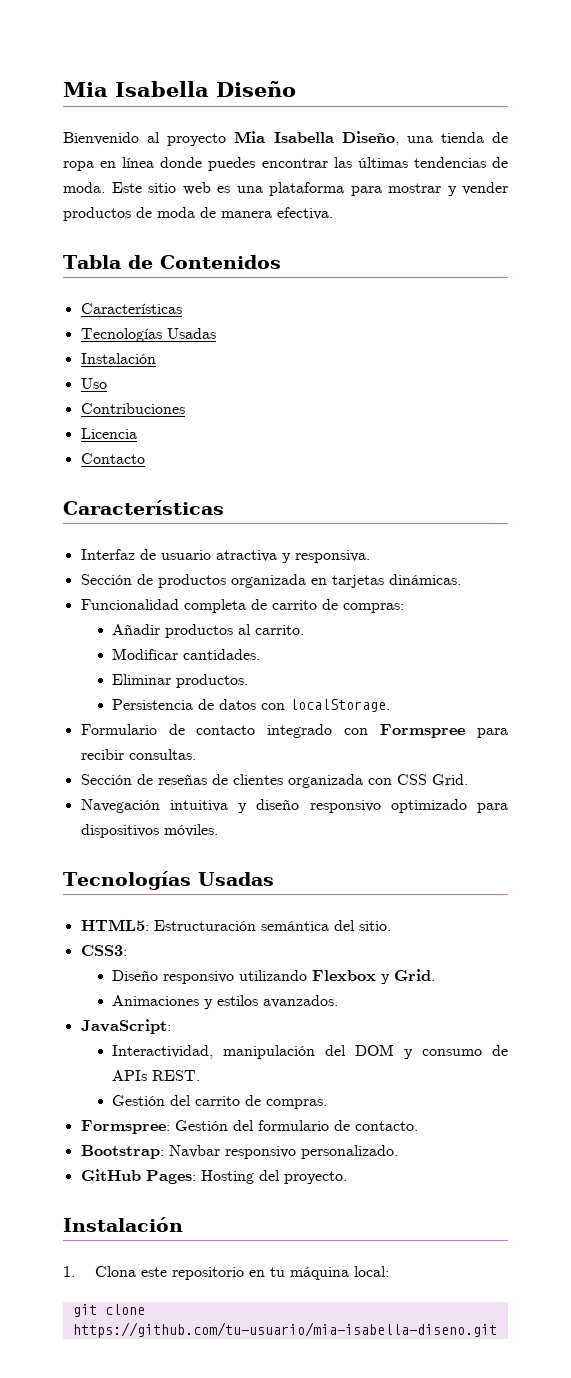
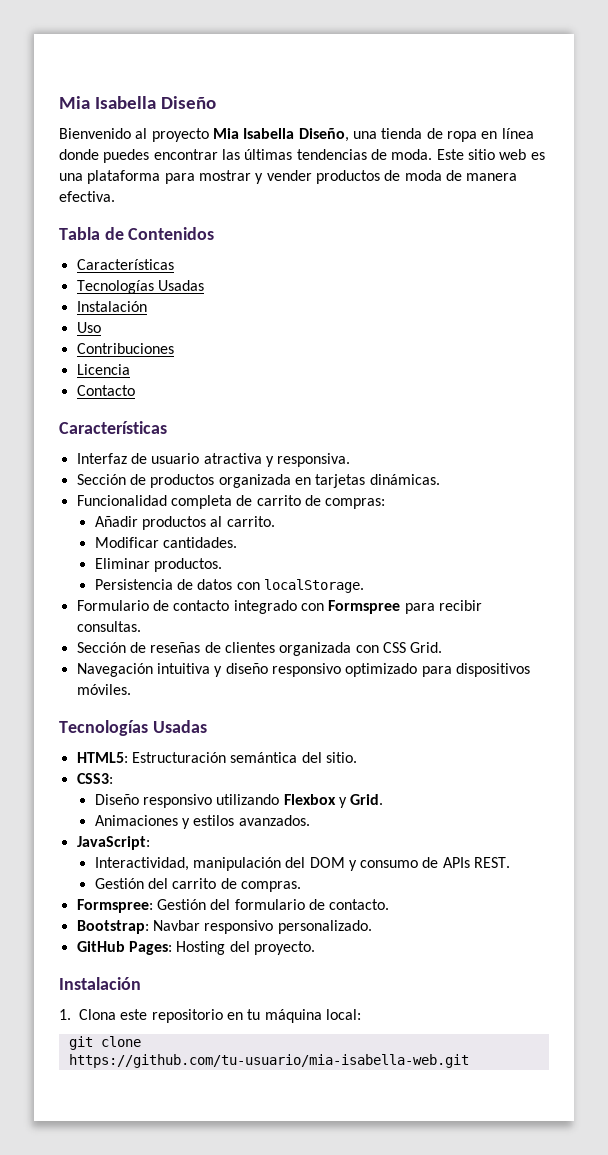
[72,1322,497,1338] https://github.com/tu-usuario/mia-isabella-diseno.git -> [68,1054,469,1068] https://github.com/tu-usuario/mia-isabella-web.git

